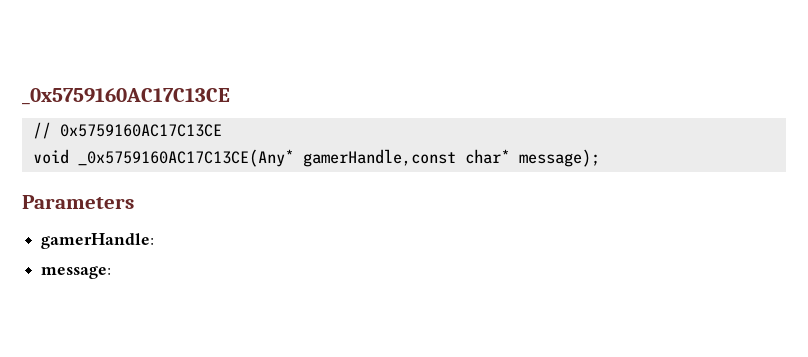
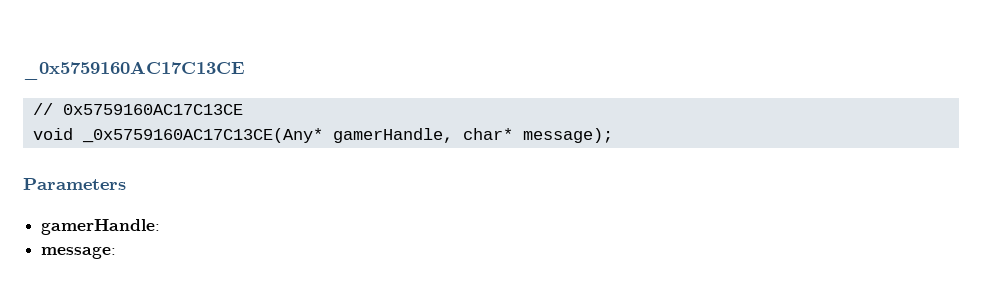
[302,149,456,167] gamerHandle,const -> [332,128,453,143] gamerHandle,

